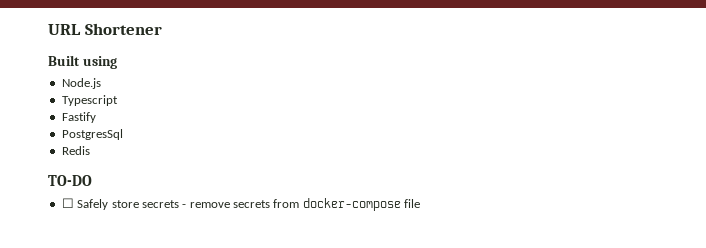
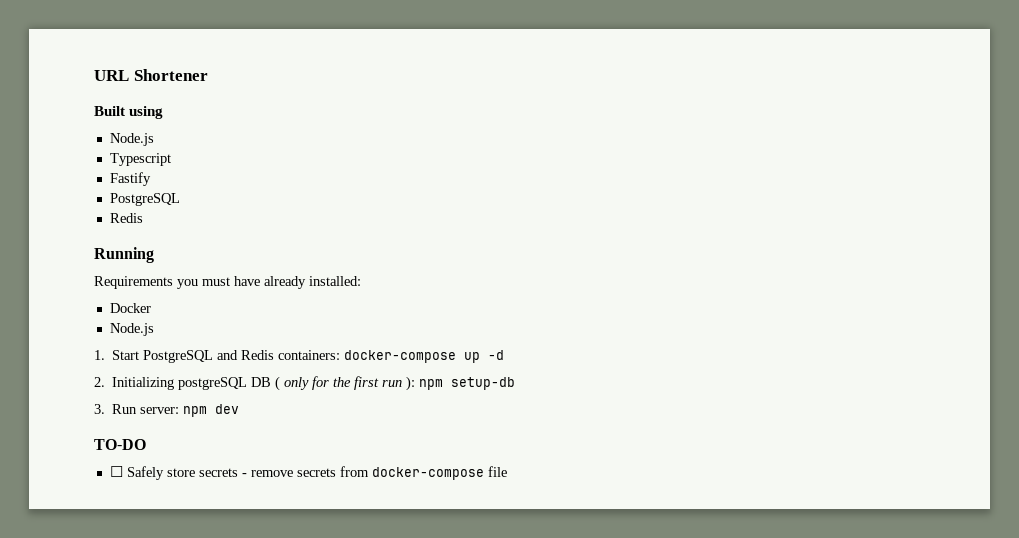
[61,129,123,140] [61,146,90,155] PostgresSql // Redis -> [109,193,180,206] [109,213,143,223] [94,247,154,263] [94,276,361,289] [109,303,151,313] [109,323,154,336] [94,350,505,363] [94,376,516,391] [94,404,240,417] PostgreSQL // Redis // Running // Requirements you must have already installed: // Docker // Node.js // 1. Start PostgreSQL and Redis containers: docker-compose up -d // 2. Initializing postgreSQL DB ( only for the first run ): npm setup-db // 3. Run server: npm dev

